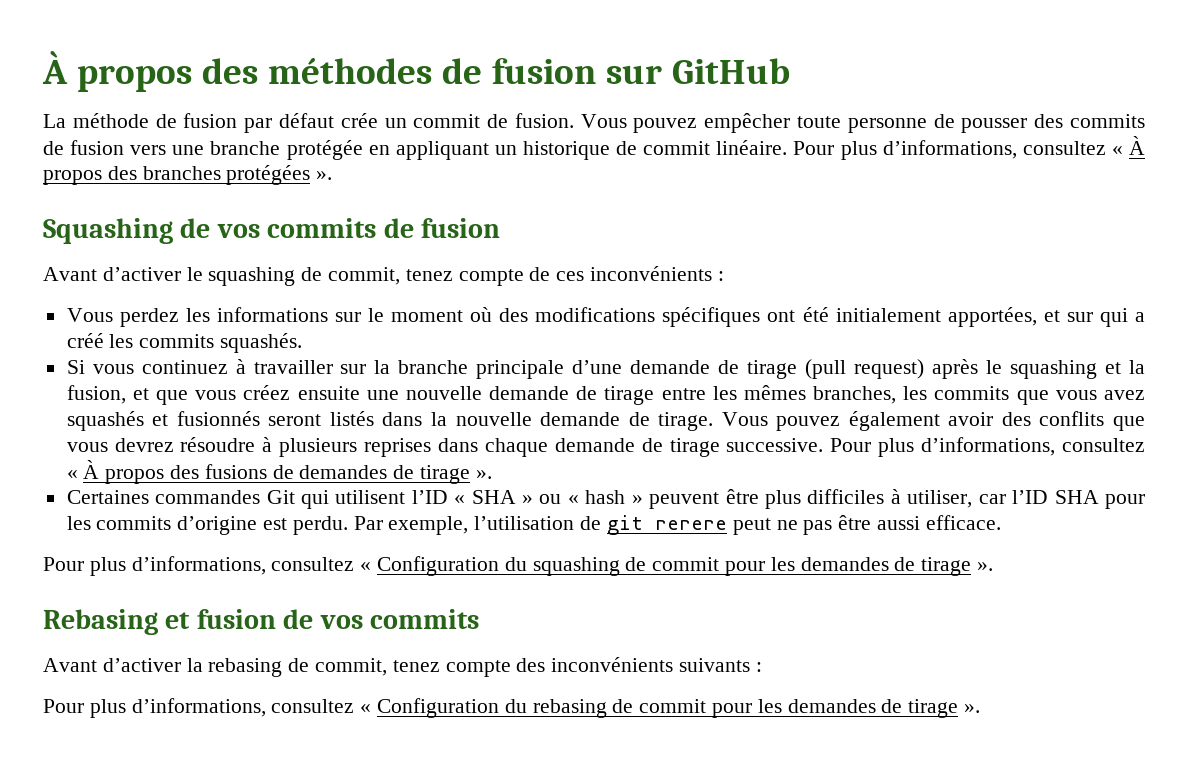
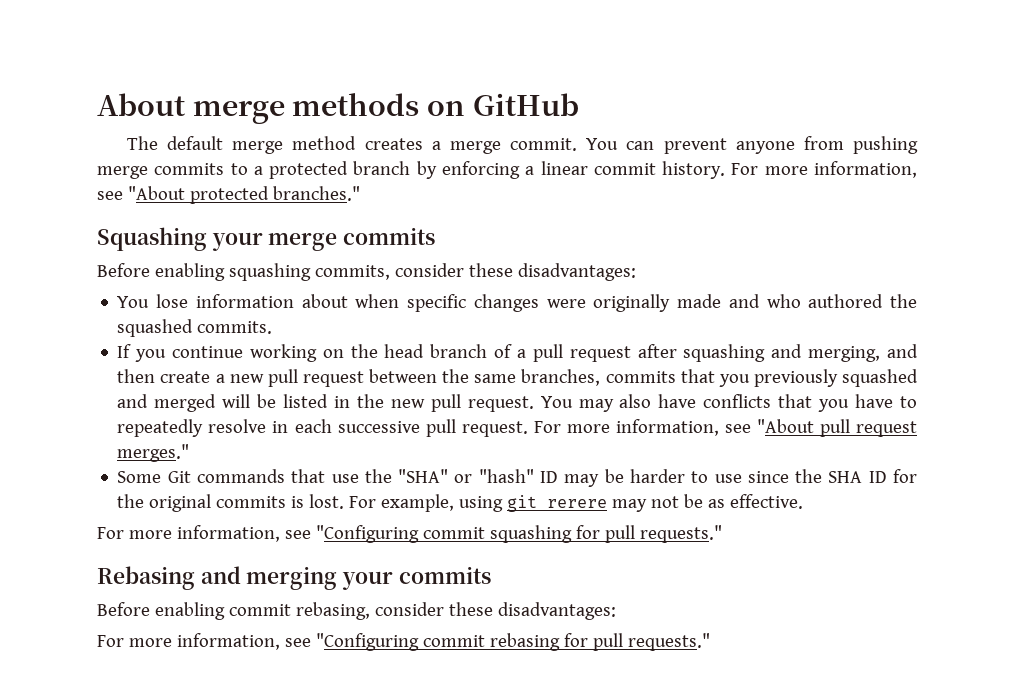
[42,51,790,92] [43,113,1145,133] [43,136,1145,160] [43,165,333,185] À propos des méthodes de fusion sur GitHub // La méthode de fusion par défaut crée un commit de fusion. Vous pouvez empêcher toute personne de pousser des commits de fusion vers une branche protégée en appliquant un historique de commit linéaire. Pour plus d’informations, consultez « À propos des branches protégées ». -> [97,93,579,124] [127,136,919,154] [97,161,918,179] [97,186,360,204] About merge methods on GitHub // The default merge method creates a merge commit. You can prevent anyone from pushing merge commits to a protected branch by enforcing a linear commit history. For more information, see "About protected branches."
[180,218,501,238] [43,266,724,286] [66,307,1146,327] [66,333,303,353] [66,359,1146,379] [66,385,1145,405] [66,411,1145,431] [66,437,1145,457] [66,460,492,484] [66,489,1145,509] [66,515,1001,535] [43,556,994,576] [43,609,480,635] [43,657,762,677] [43,698,981,718] de vos commits de fusion // Avant d’activer le squashing de commit, tenez compte de ces inconvénients : // Vous perdez les informations sur le moment où des modifications spécifiques ont été initialement apportées, et sur qui a créé les commits squashés. // Si vous continuez à travailler sur la branche principale d’une demande de tirage (pull request) après le squashing et la fusion, et que vous créez ensuite une nouvelle demande de tirage entre les mêmes branches, les commits que vous avez squashés et fusionnés seront listés dans la nouvelle demande de tirage. Vous pouvez également avoir des conflits que vous devrez résoudre à plusieurs reprises dans chaque demande de tirage successive. Pour plus d’informations, consultez « À propos des fusions de demandes de tirage ». // Certaines commandes Git qui utilisent l’ID « SHA » ou « hash » peuvent être plus difficiles à utiliser, car l’ID SHA pour les commits d’origine est perdu. Par exemple, l’utilisation de git rerere peut ne pas être aussi efficace. // Pour plus d’informations, consultez « Configuration du squashing de commit pour les demandes de tirage ». // Rebasing et fusion de vos commits // Avant d’activer la rebasing de commit, tenez compte des inconvénients suivants : // Pour plus d’informations, consultez « Configuration du rebasing de commit pour les demandes de tirage ». -> [211,227,436,251] [97,263,636,281] [117,294,917,312] [117,319,273,337] [117,344,918,362] [117,369,918,387] [117,394,917,412] [117,419,917,437] [117,444,190,462] [117,469,917,487] [117,494,804,512] [97,525,722,543] [97,566,491,590] [97,602,616,620] [97,633,710,651] your merge commits // Before enabling squashing commits, consider these disadvantages: // You lose information about when specific changes were originally made and who authored the squashed commits. // If you continue working on the head branch of a pull request after squashing and merging, and then create a new pull request between the same branches, commits that you previously squashed and merged will be listed in the new pull request. You may also have conflicts that you have to repeatedly resolve in each successive pull request. For more information, see "About pull request merges." // Some Git commands that use the "SHA" or "hash" ID may be harder to use since the SHA ID for the original commits is lost. For example, using git rerere may not be as effective. // For more information, see "Configuring commit squashing for pull requests." // Rebasing and merging your commits // Before enabling commit rebasing, consider these disadvantages: // For more information, see "Configuring commit rebasing for pull requests."

